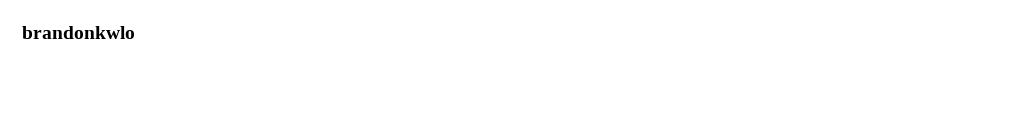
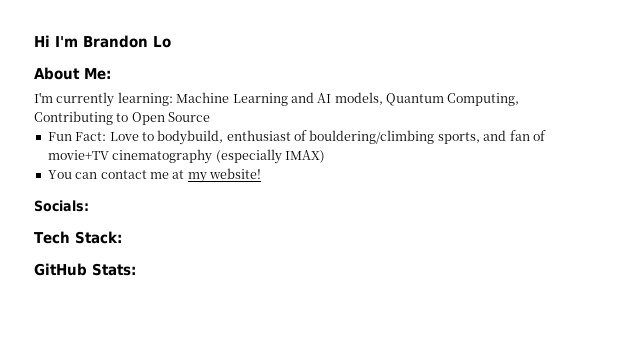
[22,26,135,39] brandonkwlo -> [34,35,171,48] [34,67,111,80] [34,92,520,107] [34,111,211,125] [47,130,546,145] [47,149,325,164] [47,168,261,183] [34,200,89,212] [34,231,122,244] [34,263,136,276] Hi I'm Brandon Lo // About Me: // I'm currently learning: Machine Learning and AI models, Quantum Computing, Contributing to Open Source // Fun Fact: Love to bodybuild, enthusiast of bouldering/climbing sports, and fan of movie+TV cinematography (especially IMAX) // You can contact me at my website! // Socials: // Tech Stack: // GitHub Stats:

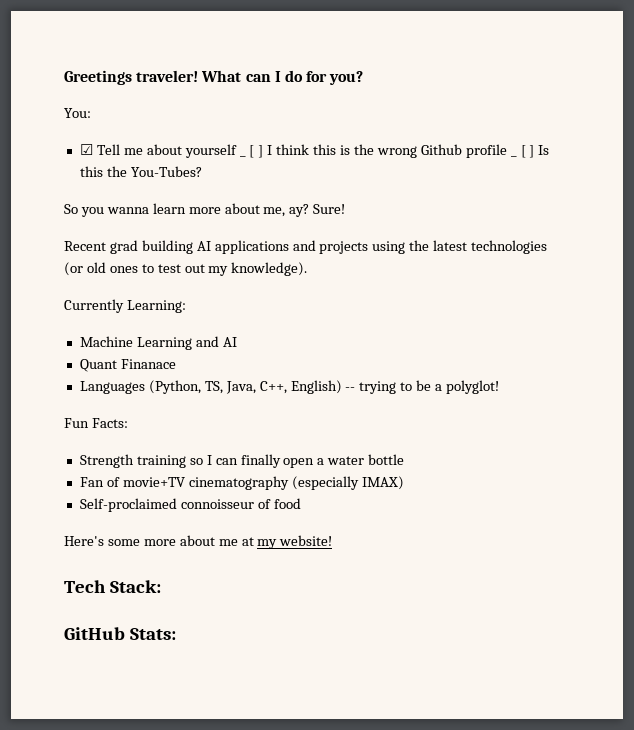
[34,35,171,48] [34,67,111,80] [34,92,520,107] [34,111,211,125] [47,130,530,145] Hi I'm Brandon Lo // About Me: // I'm currently learning: Machine Learning and AI models, Quantum Computing, Contributing to Open Source // Fun Fact: Love to bodybuild, enthusiast of bouldering/climbing sports, and fan -> [64,70,364,85] [64,108,91,118] [79,144,550,158] [79,166,202,177] [64,203,346,217] [64,240,548,254] [64,262,308,276] [64,299,186,313] [79,336,237,350] [79,359,176,372] [79,380,500,394] [64,418,128,428] [79,454,405,468] [79,477,104,487] Greetings traveler! What can I do for you? // You: // ☑ Tell me about yourself _ [ ] I think this is the wrong Github profile _ [ ] Is this the You-Tubes? // So you wanna learn more about me, ay? Sure! // Recent grad building AI applications and projects using the latest technologies (or old ones to test out my knowledge). // Currently Learning: // Machine Learning and AI // Quant Finanace // Languages (Python, TS, Java, C++, English) -- trying to be a polyglot! // Fun Facts: // Strength training so I can finally open a water bottle // Fan
[47,170,147,179] You can contact -> [79,498,301,512] [64,535,215,546] Self-proclaimed connoisseur of food // Here's some more about
[34,200,89,212] // Socials: -> (333, 540) none

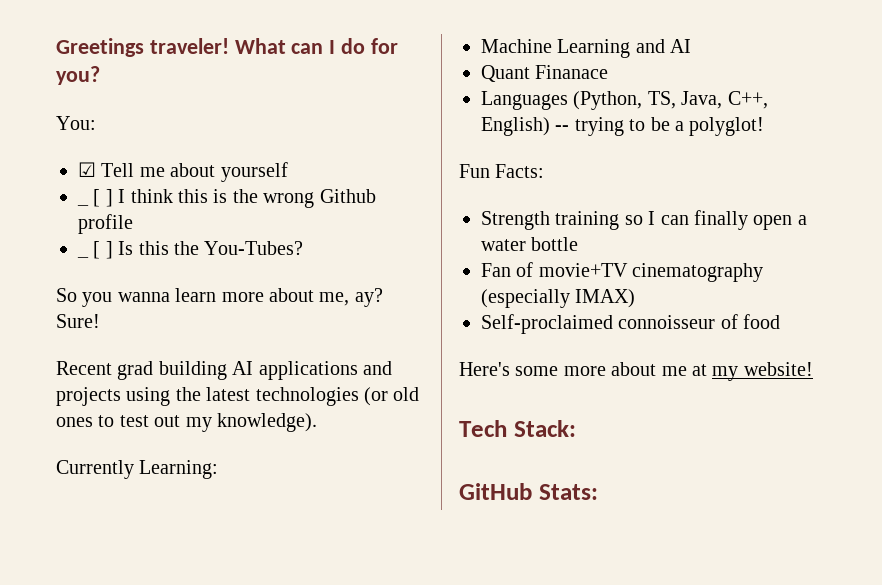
(237, 151) none -> (288, 172) //
(507, 151) none -> (133, 224) //

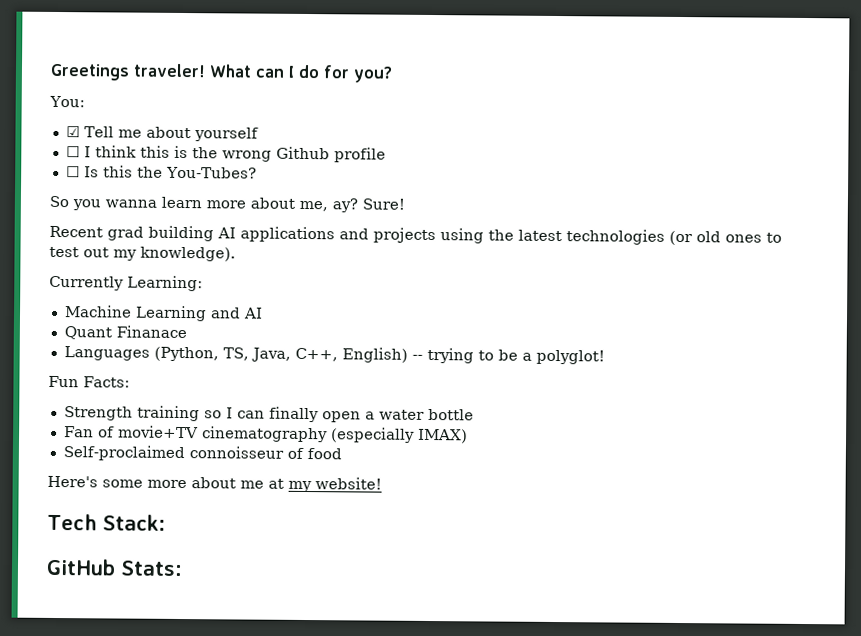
[77,189,113,207] _ [ ] -> [65,146,80,158] ☐
[77,241,113,259] _ [ ] -> [65,166,80,178] ☐

